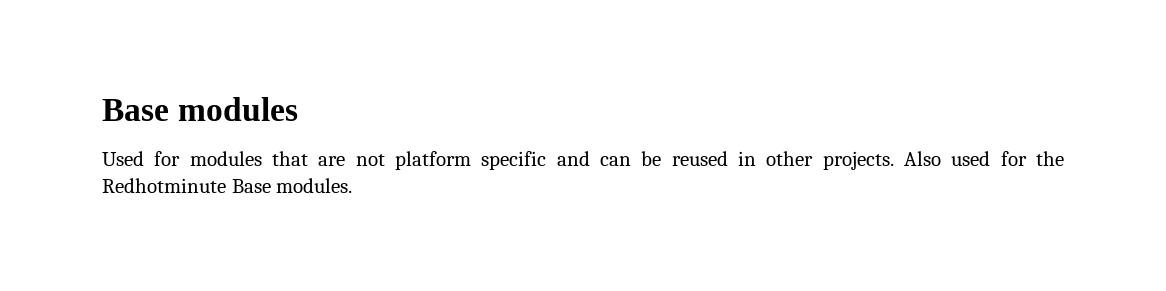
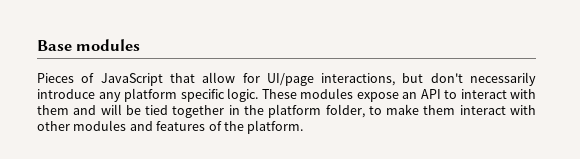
[102,151,1065,170] [102,178,353,193] Used for modules that are not platform specific and can be reused in other projects. Also used for the Redhotminute Base modules. -> [37,72,537,86] [37,88,536,102] [37,104,536,118] [37,120,304,134] Pieces of JavaScript that allow for UI/page interactions, but don't necessarily introduce any platform specific logic. These modules expose an API to interact with them and will be tied together in the platform folder, to make them interact with other modules and features of the platform.

